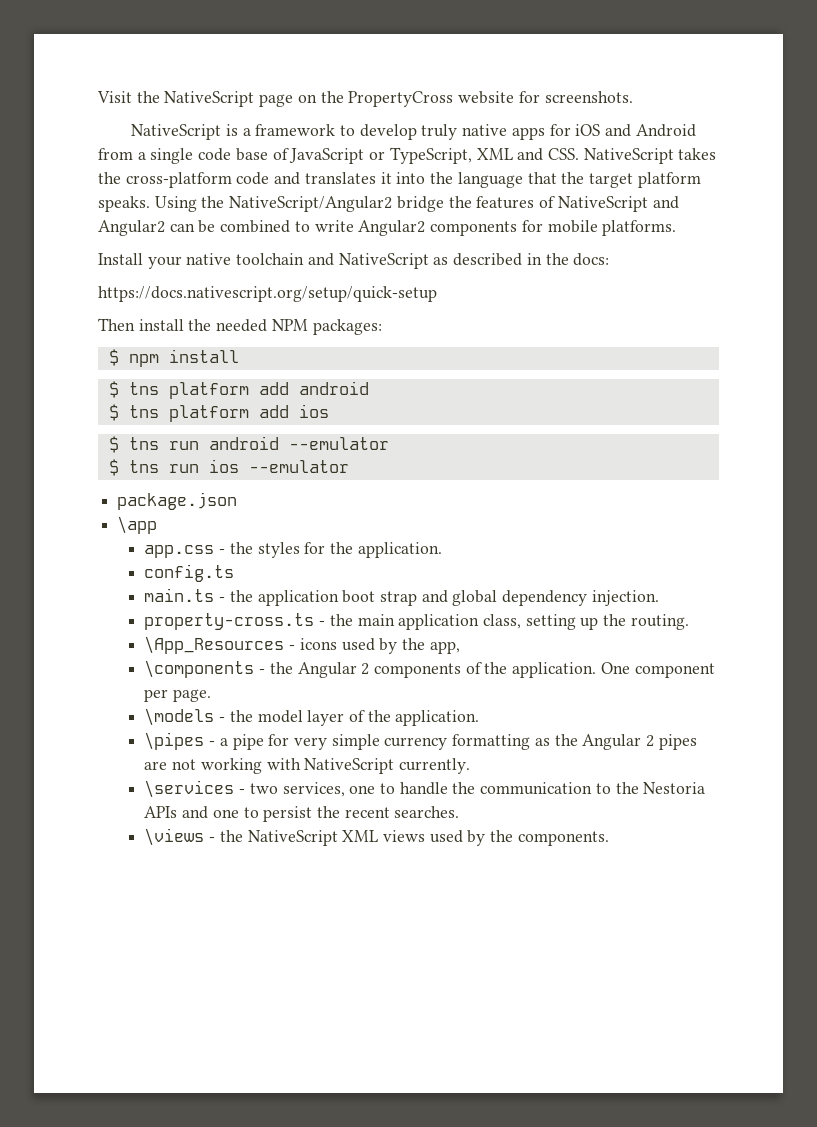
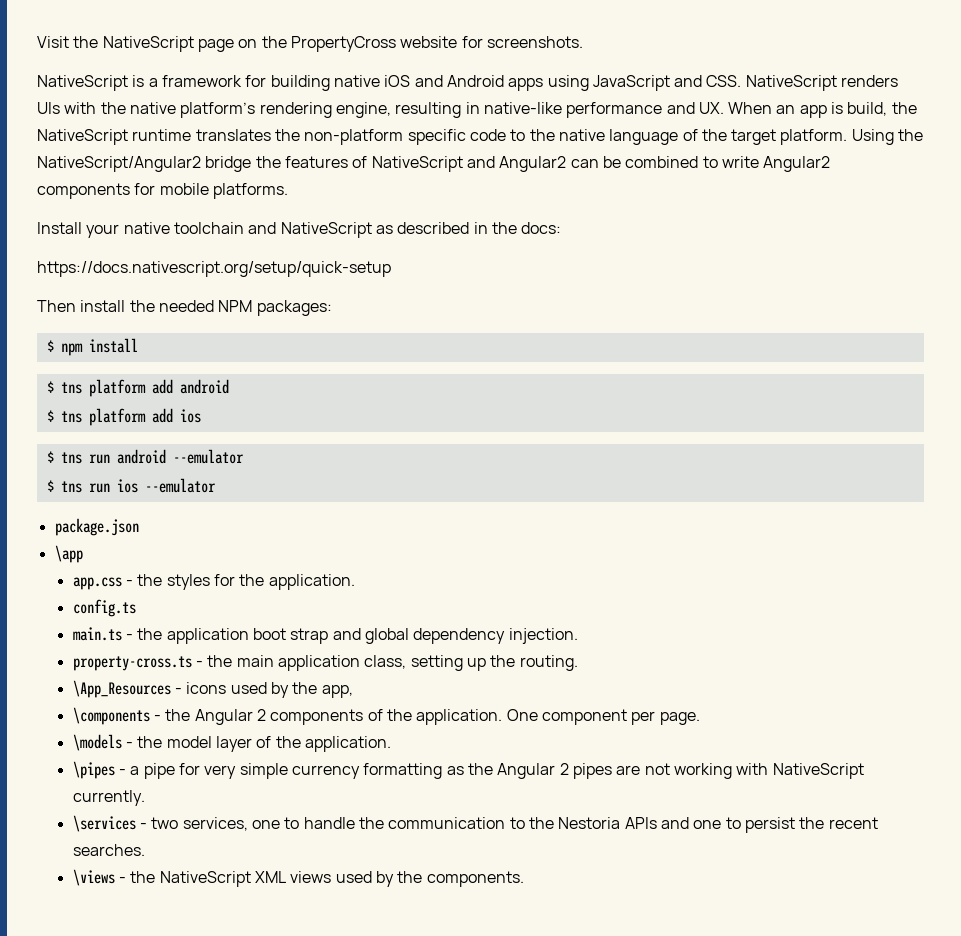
[339,124,696,140] [98,147,717,164] [98,172,701,188] [98,196,150,212] to develop truly native apps for iOS and Android from a single code base of JavaScript or TypeScript, XML and CSS. NativeScript takes the cross-platform code and translates it into the language that the target platform speaks. -> [245,75,899,91] [37,102,917,118] [37,129,848,145] for building native iOS and Android apps using JavaScript and CSS. NativeScript renders UIs with the native platform’s rendering engine, resulting in native-like performance and UX. When an app is build, the NativeScript runtime translates the non-platform specific code to the native language of the target platform.

